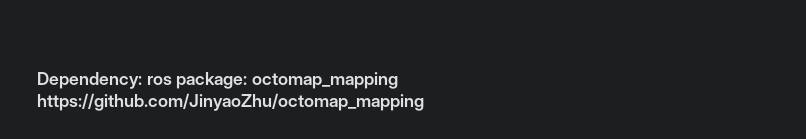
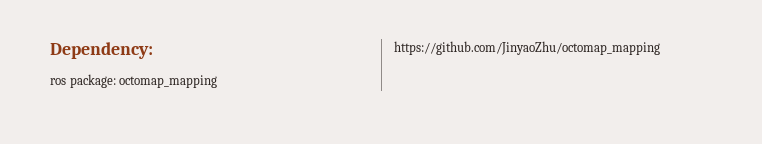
(142, 80) none -> (153, 50) //

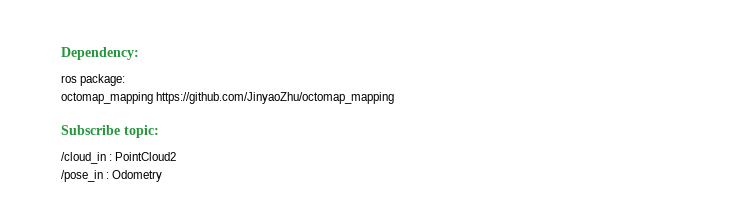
(116, 81) none -> (126, 80) //
(660, 48) none -> [61,125,159,138] [61,152,177,164] [61,170,163,182] // Subscribe topic: // /cloud_in : PointCloud2 // /pose_in : Odometry

